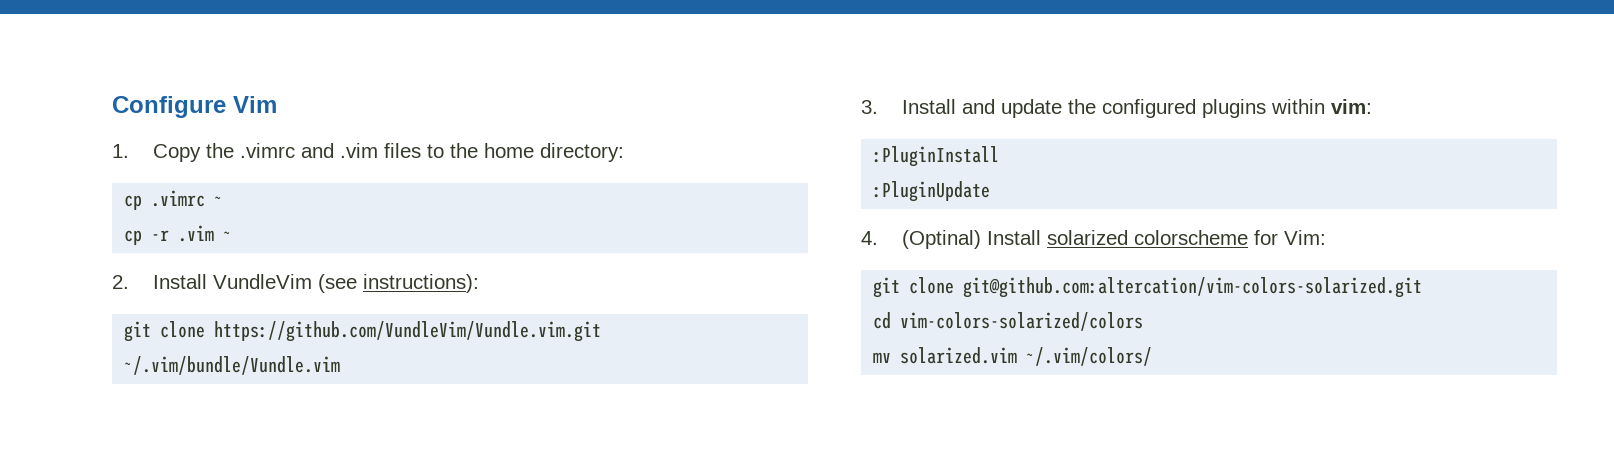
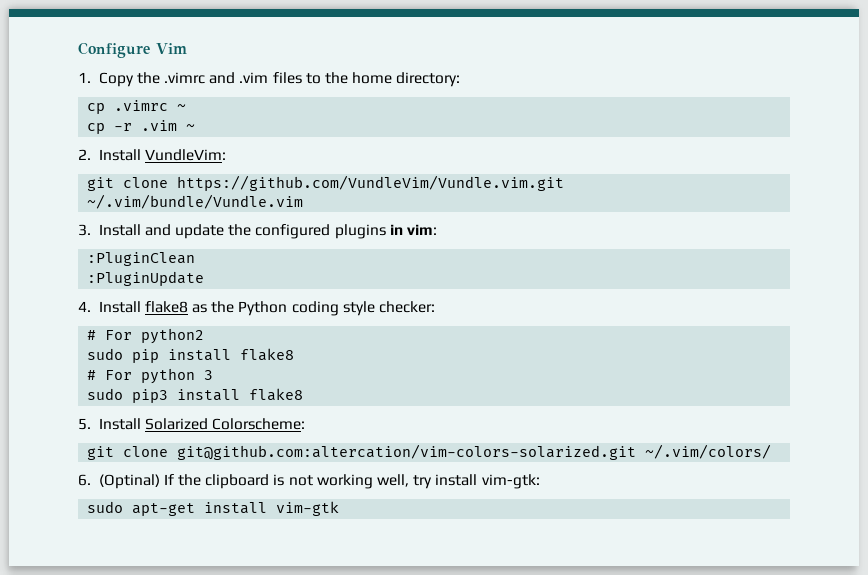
[212,274,479,293] VundleVim (see instructions): -> [144,149,226,161] VundleVim:
[1270,99,1325,114] within -> [389,224,403,235] in
[873,146,1000,167] :PluginInstall -> [87,252,196,266] :PluginClean
[901,230,1326,249] [873,277,1423,298] [873,312,1144,331] [873,347,1153,366] (Optinal) Install solarized colorscheme for Vim: // git clone git@github.com:altercation/vim-colors-solarized.git // cd vim-colors-solarized/colors // mv solarized.vim ~/.vim/colors/ -> [98,301,436,316] [87,328,205,344] [87,348,295,363] [87,368,214,384] [87,388,304,403] [78,418,306,430] [87,444,772,460] [78,474,540,489] [87,501,340,516] Install flake8 as the Python coding style checker: // # For python2 // sudo pip install flake8 // # For python 3 // sudo pip3 install flake8 // 5. Install Solarized Colorscheme: // git clone git@github.com:altercation/vim-colors-solarized.git ~/.vim/colors/ // 6. (Optinal) If the clipboard is not working well, try install vim-gtk: // sudo apt-get install vim-gtk

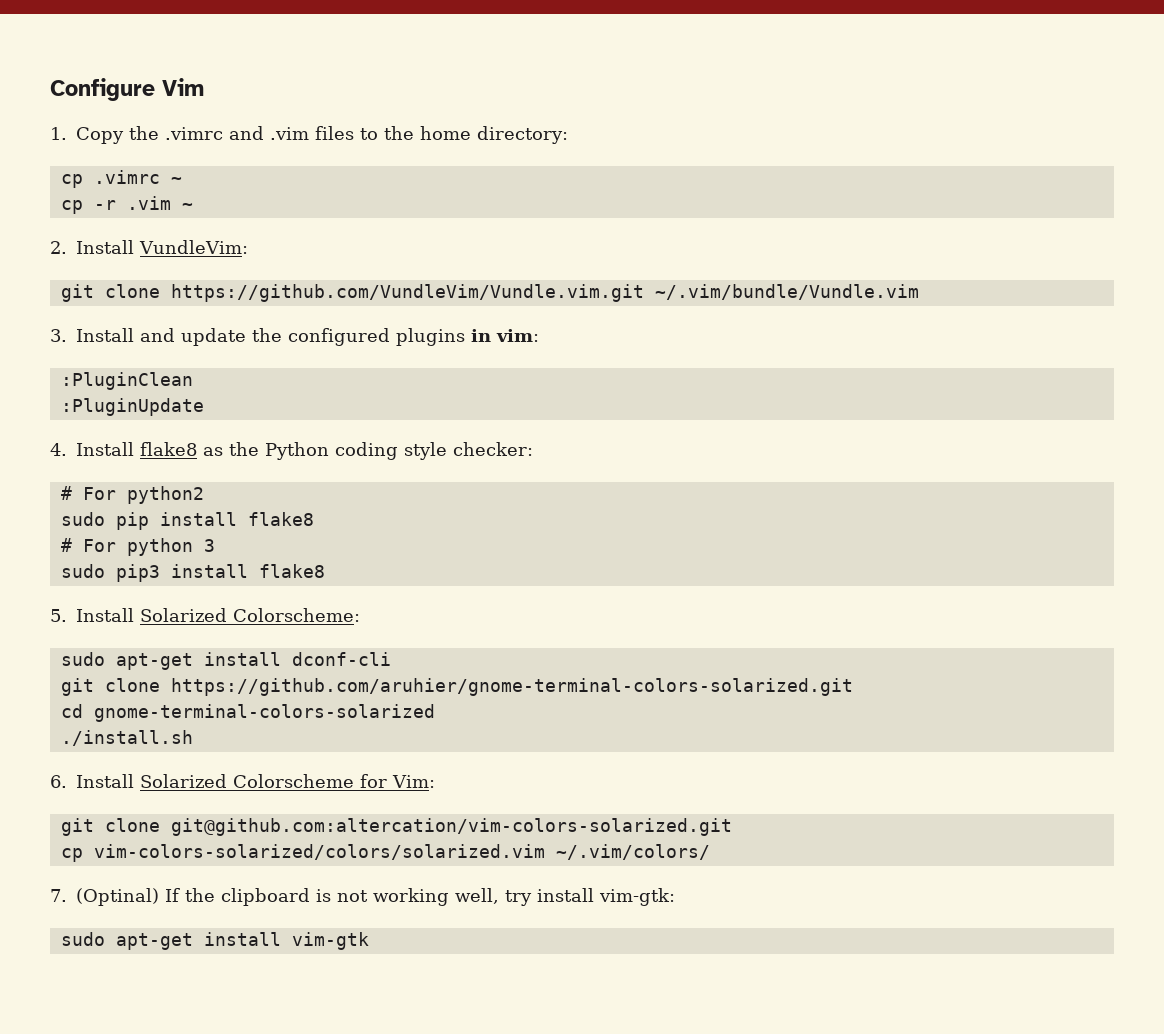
(306, 424) none -> [60,652,391,670] [60,678,853,696] [60,704,435,722] [60,730,193,746] [50,774,435,788] // sudo apt-get install dconf-cli // git clone https://github.com/aruhier/gnome-terminal-colors-solarized.git // cd gnome-terminal-colors-solarized // ./install.sh // 6. Install Solarized Colorscheme for Vim:
(637, 452) none -> [60,844,545,862] // cp vim-colors-solarized/colors/solarized.vim
[78,474,91,486] 6. -> [50,889,67,902] 7.

